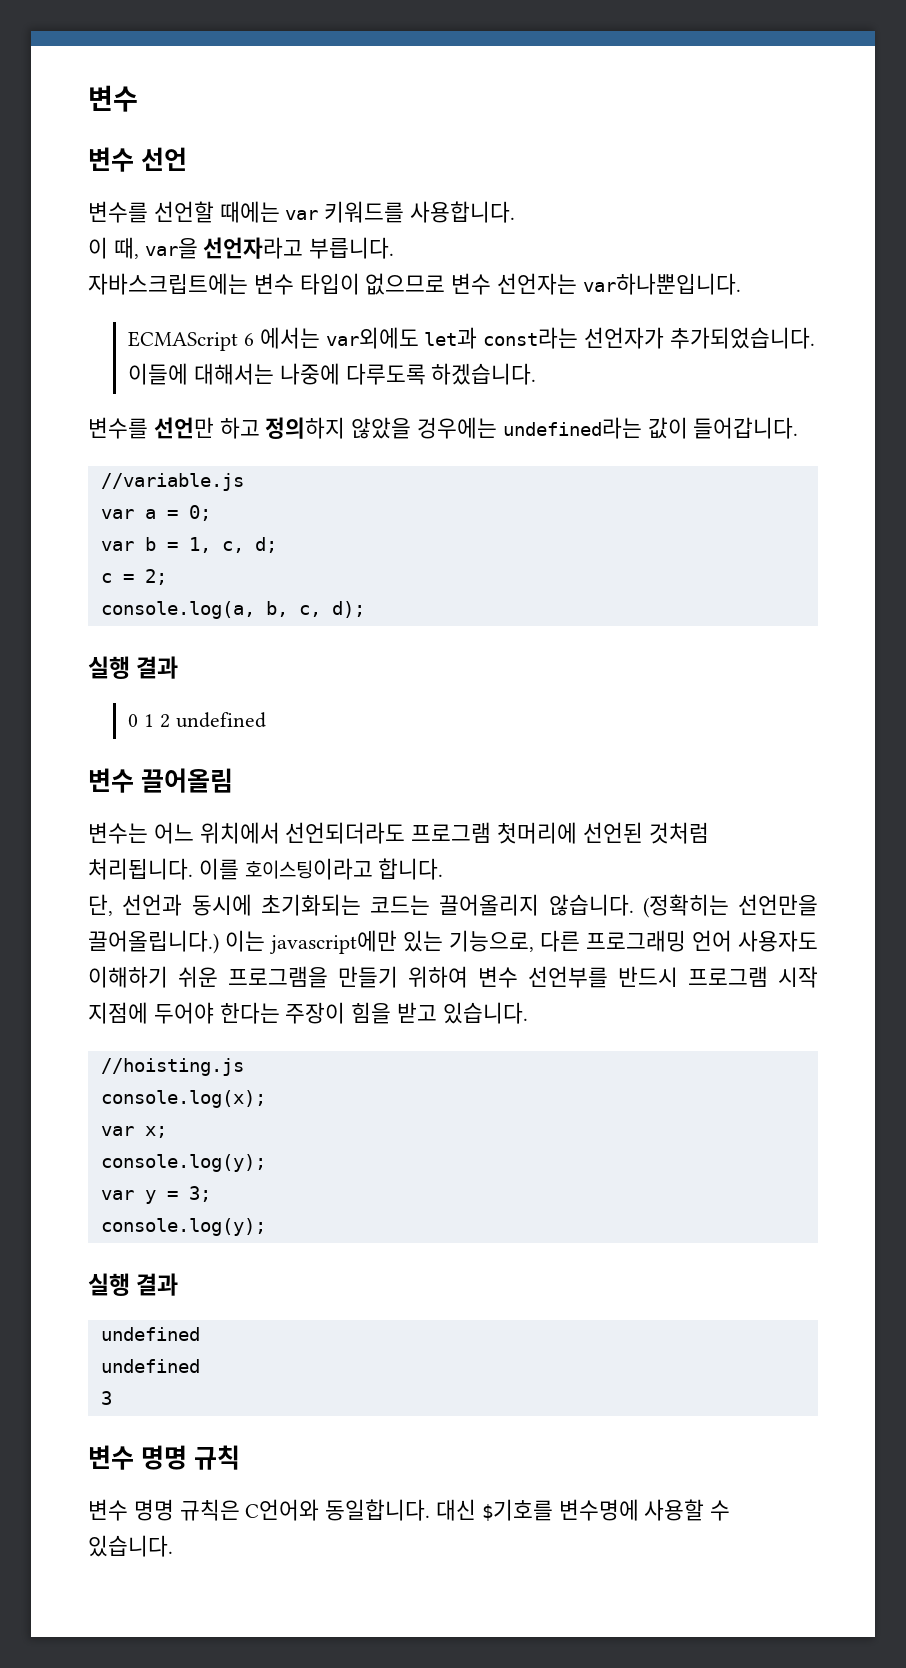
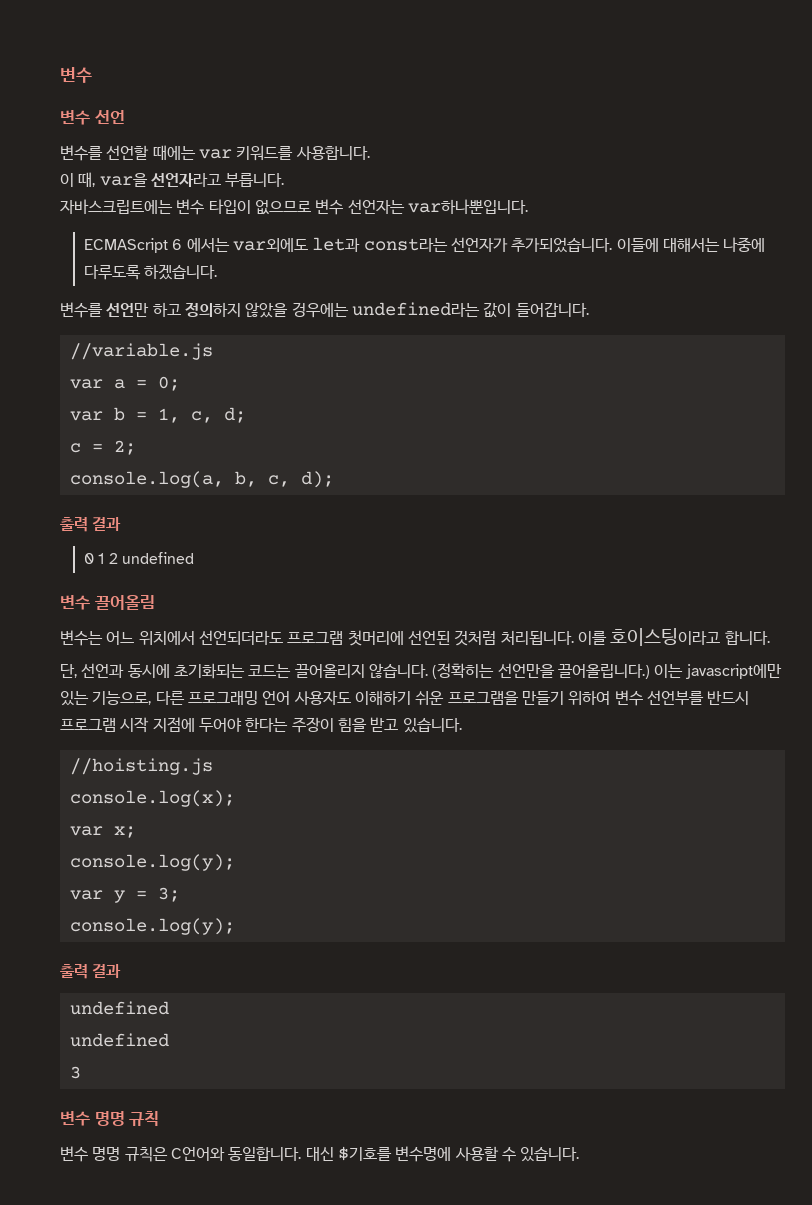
[88,656,130,679] 실행 -> [60,517,88,532] 출력
[88,1273,130,1296] 실행 -> [60,964,88,979] 출력

